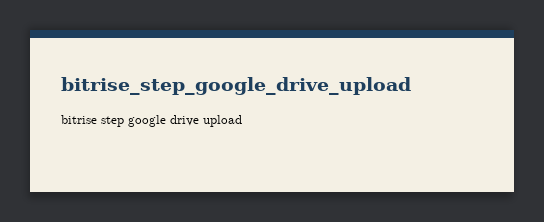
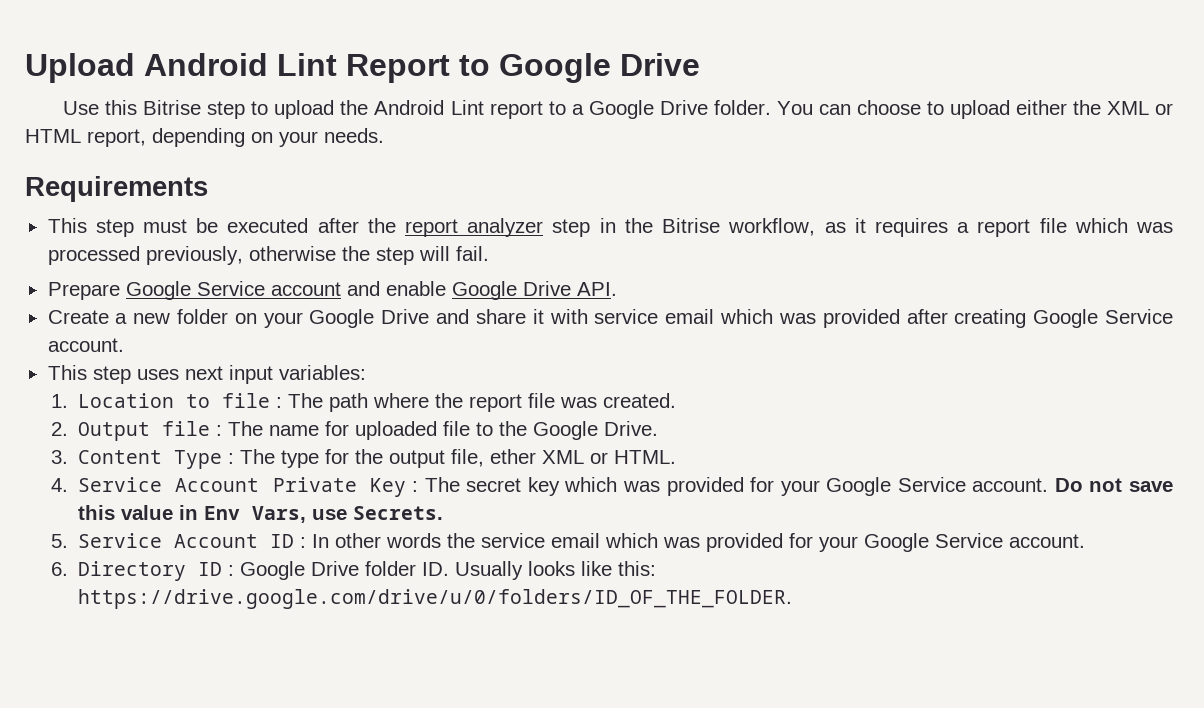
[61,77,411,95] [61,115,242,127] bitrise_step_google_drive_upload // bitrise step google drive upload -> [25,53,700,83] [63,100,1173,119] [25,128,384,147] [25,176,208,202] [47,218,1173,237] [47,246,489,265] [47,281,617,300] [47,309,1173,328] [47,338,124,352] [47,365,366,384] [51,393,677,412] [51,421,659,441] [51,449,677,469] [51,477,1173,497] [78,505,444,523] [51,533,1086,552] [51,561,657,581] [78,589,793,609] Upload Android Lint Report to Google Drive // Use this Bitrise step to upload the Android Lint report to a Google Drive folder. You can choose to upload either the XML or HTML report, depending on your needs. // Requirements // This step must be executed after the report analyzer step in the Bitrise workflow, as it requires a report file which was processed previously, otherwise the step will fail. // Prepare Google Service account and enable Google Drive API. // Create a new folder on your Google Drive and share it with service email which was provided after creating Google Service account. // This step uses next input variables: // 1. Location to file : The path where the report file was created. // 2. Output file : The name for uploaded file to the Google Drive. // 3. Content Type : The type for the output file, ether XML or HTML. // 4. Service Account Private Key : The secret key which was provided for your Google Service account. Do not save this value in Env Vars, use Secrets. // 5. Service Account ID : In other words the service email which was provided for your Google Service account. // 6. Directory ID : Google Drive folder ID. Usually looks like this: https://drive.google.com/drive/u/0/folders/ID_OF_THE_FOLDER.

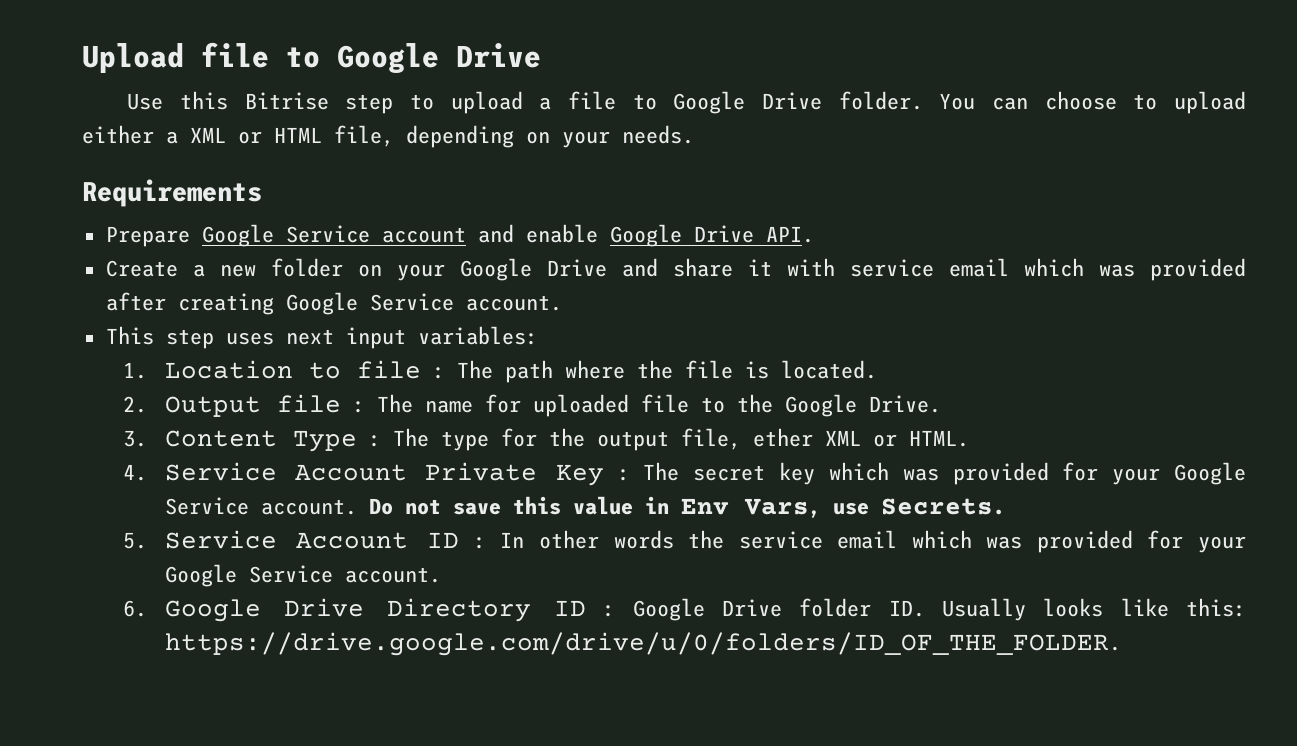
[144,53,450,83] Android Lint Report -> [201,42,269,68] file
[340,100,584,119] the Android Lint report to a -> [539,91,657,110] a file to
[1072,100,1101,115] the -> [166,131,178,144] a
[87,129,146,147] report, -> [334,125,394,147] file,
[47,218,1173,237] [47,246,489,265] // This step must be executed after the report analyzer step in the Bitrise workflow, as it requires a report file which was processed previously, otherwise the step will fail. -> (262, 193) none
[469,393,677,412] report file was created. -> [684,360,877,379] file is located.
(69, 569) none -> [164,598,364,622] Google Drive

